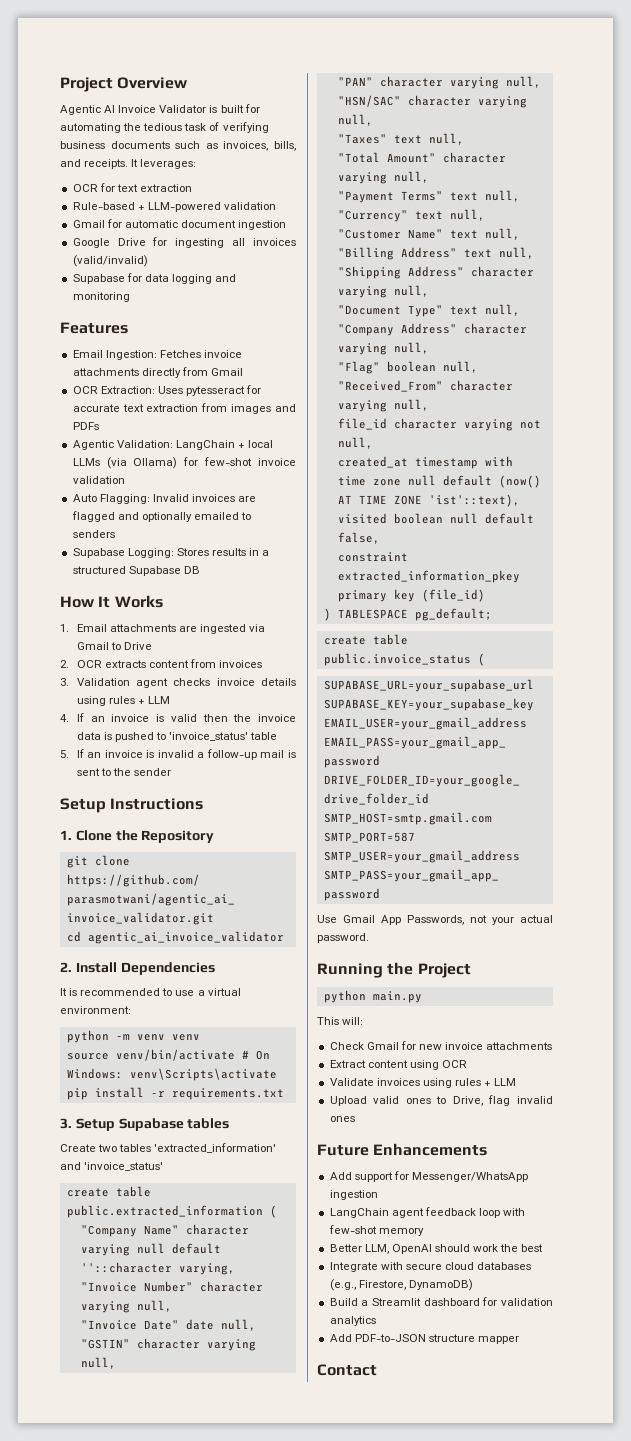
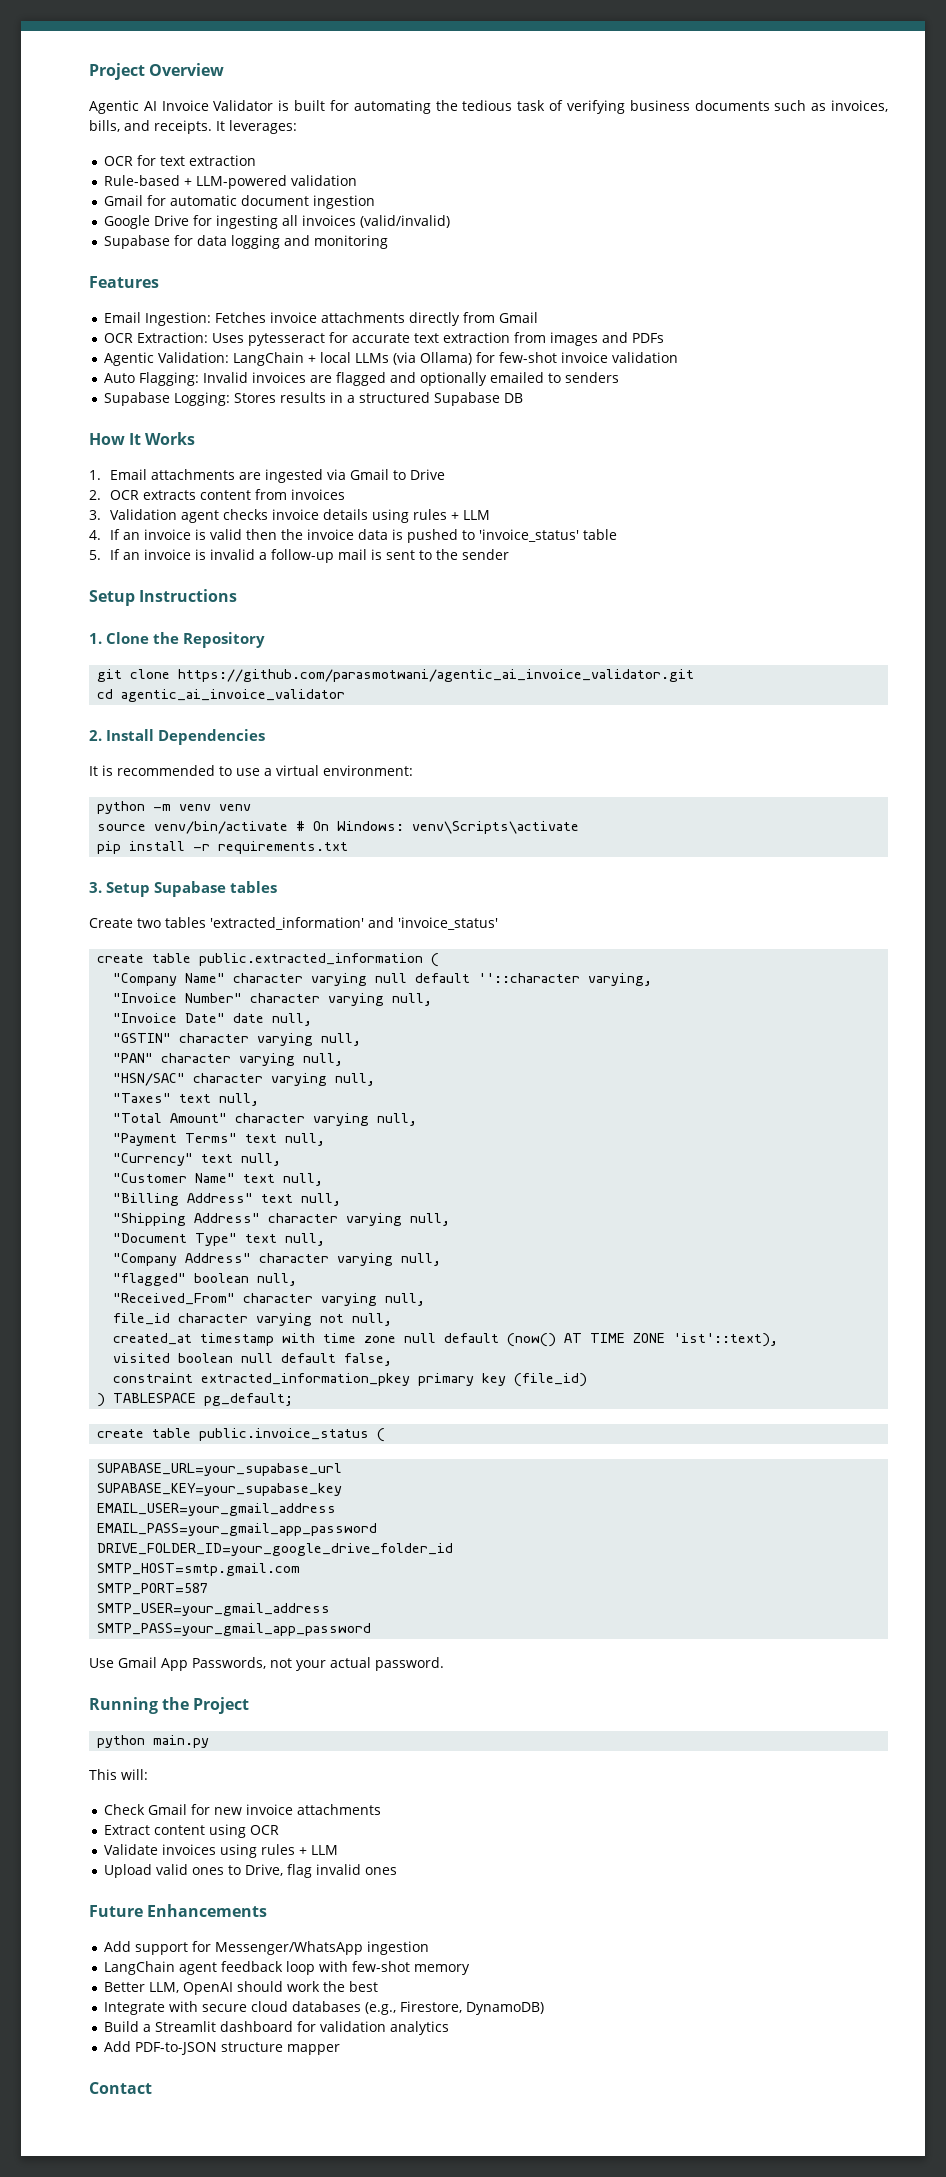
[337,361,380,374] "Flag" -> [113,1273,187,1286] "flagged"

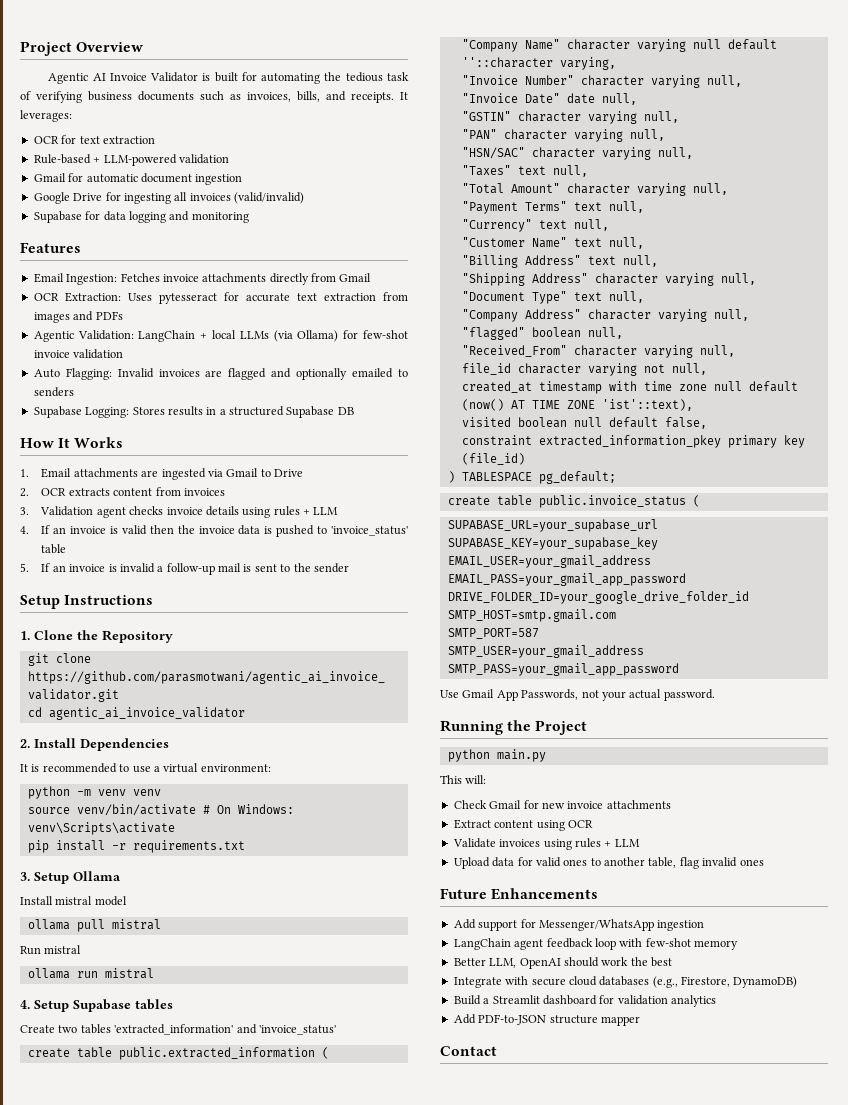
(150, 889) none -> [73,871,121,881] [20,896,127,906] [27,919,161,932] [20,945,82,955] [27,968,154,979] [20,1000,69,1012] Ollama // Install mistral model // ollama pull mistral // Run mistral // ollama run mistral // 4. Setup
(153, 1871) none -> [492,857,533,867] data for
[245,1864,284,1876] Drive, -> [604,857,677,868] another table,

